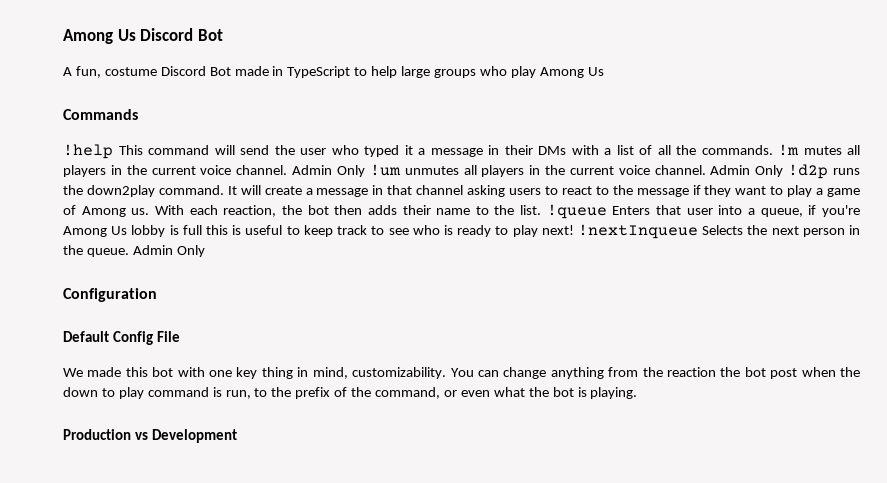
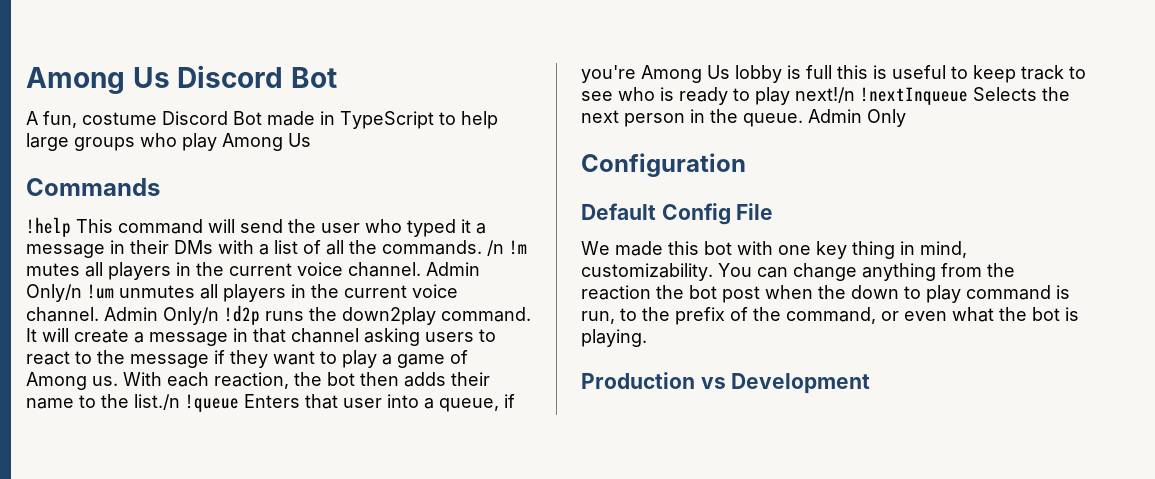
(773, 150) none -> [487,240,504,256] /n
[336,165,365,177] Only -> [26,284,82,302] Only/n
[755,165,784,177] Only -> [163,307,219,325] Only/n
[520,205,542,215] list. -> [134,394,180,410] list./n
[541,225,574,235] next! -> [795,87,855,103] next!/n

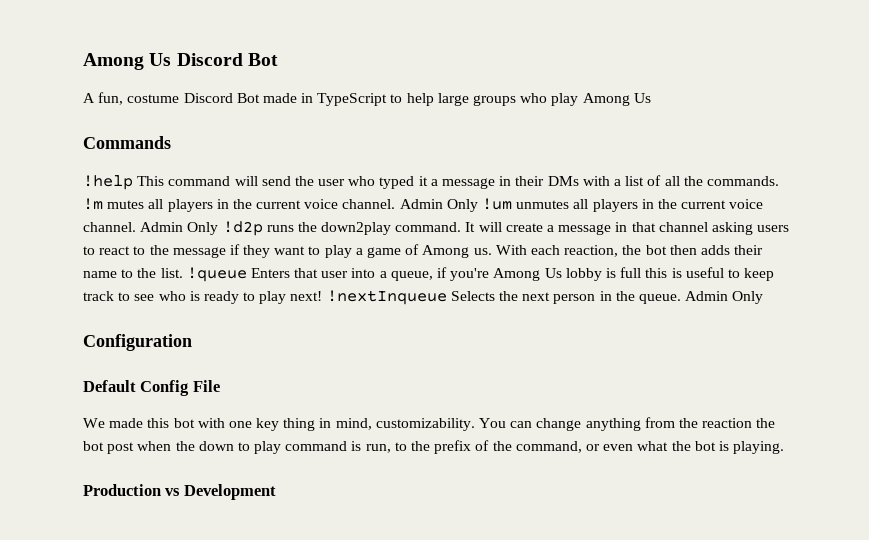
[487,240,504,256] /n -> (779, 181) none
[26,284,82,302] Only/n -> [446,199,478,212] Only
[163,307,219,325] Only/n -> [187,222,219,235] Only
[134,394,180,410] list./n -> [160,268,183,278] list.
[795,87,855,103] next!/n -> [290,291,323,301] next!

